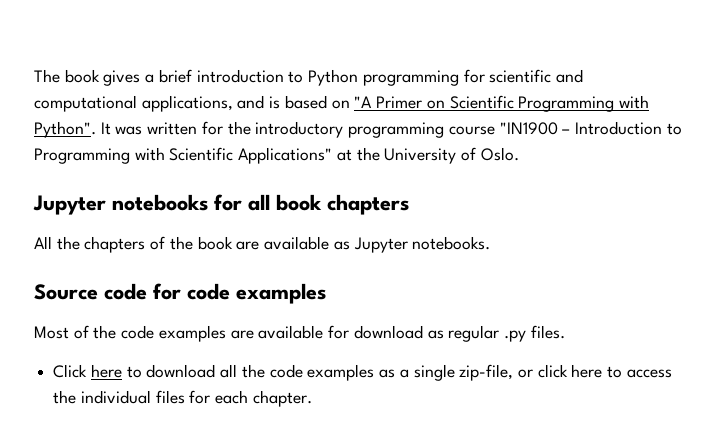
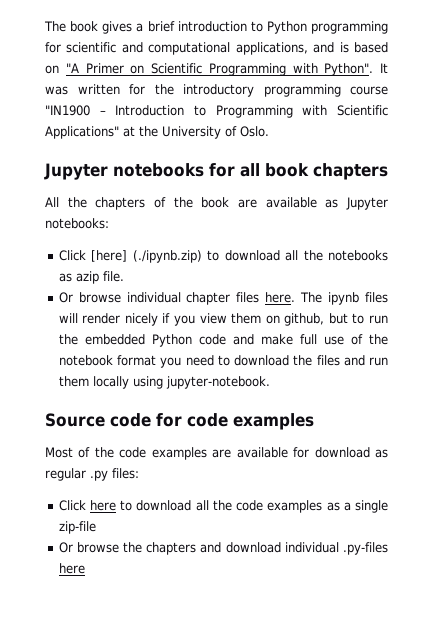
[412,236,491,250] notebooks. -> [45,218,109,229] [58,250,389,263] [58,271,124,284] [58,292,388,305] [58,313,388,326] [58,334,388,347] [58,355,388,368] [58,376,270,389] notebooks: // Click [here] (./ipynb.zip) to download all the notebooks as azip file. // Or browse individual chapter files here. The ipynb files will render nicely if you view them on github, but to run the embedded Python code and make full use of the notebook format you need to download the files and run them locally using jupyter-notebook.
[530,325,565,339] files. -> [112,468,139,479] files:
[459,364,672,381] [53,390,312,407] zip-file, or click here to access the individual files for each chapter. -> [58,521,96,534] [58,542,388,555] [58,563,85,574] zip-file // Or browse the chapters and download individual .py-files here

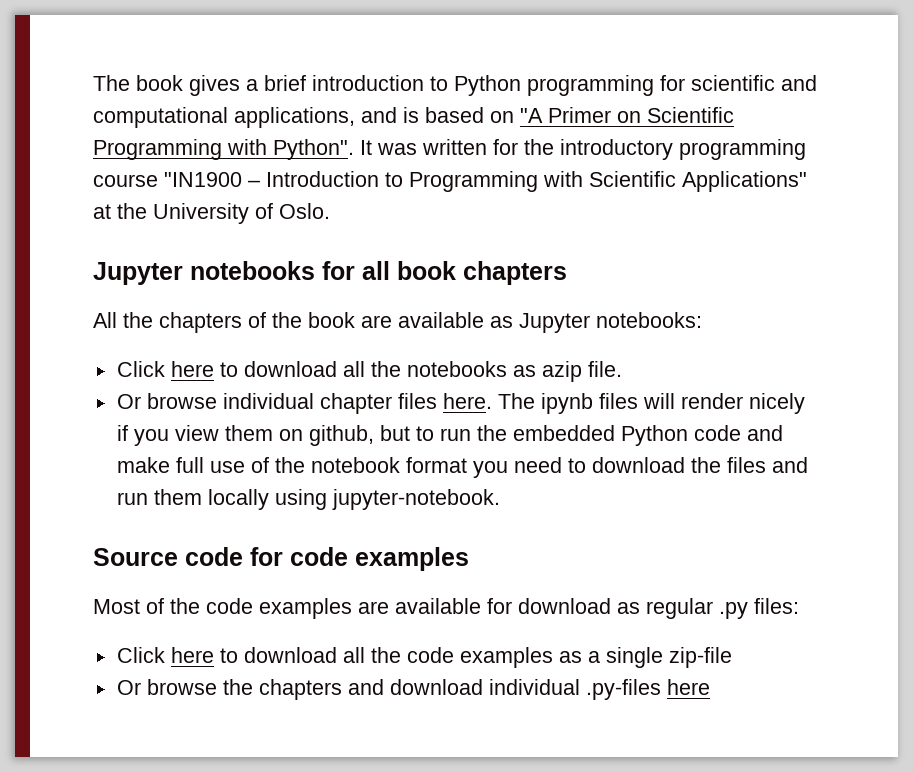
[91,250,202,263] [here] (./ipynb.zip) -> [170,361,214,377] here

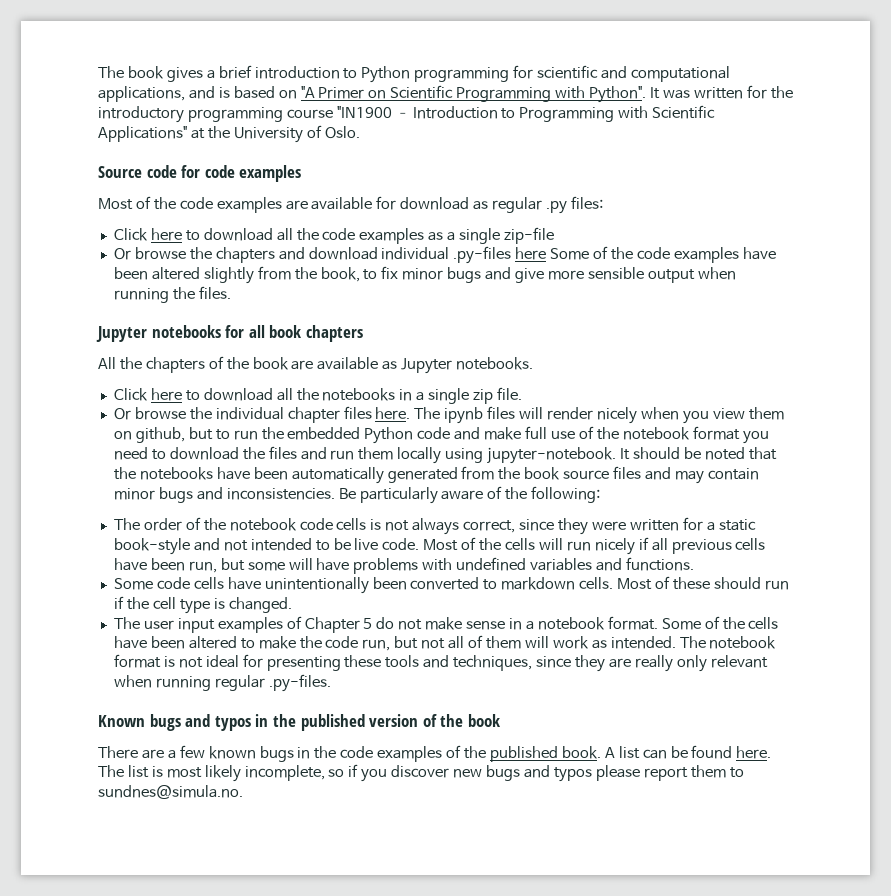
[93,261,567,285] [93,312,702,333] [116,361,622,382] [116,393,805,414] [116,425,783,446] [116,457,808,478] [116,489,500,510] // Jupyter notebooks for all book chapters // All the chapters of the book are available as Jupyter notebooks: // Click here to download all the notebooks as azip file. // Or browse individual chapter files here. The ipynb files will render nicely if you view them on github, but to run the embedded Python code and make full use of the notebook format you need to download the files and run them locally using jupyter-notebook. -> (360, 132) none
(710, 687) none -> [550,246,776,263] [113,266,736,284] [113,286,231,303] [96,325,363,342] [98,356,534,374] [113,387,523,404] [113,406,784,424] [113,426,769,444] [113,446,777,464] [113,466,759,484] [113,486,601,504] [113,517,756,535] [113,537,766,555] [113,557,694,574] [113,576,789,594] [113,596,292,614] [113,616,779,633] [113,635,777,651] [113,654,768,672] [113,674,331,692] [98,714,500,731] [98,745,772,762] [98,764,744,782] [98,785,243,799] Some of the code examples have been altered slightly from the book, to fix minor bugs and give more sensible output when running the files. // Jupyter notebooks for all book chapters // All the chapters of the book are available as Jupyter notebooks. // Click here to download all the notebooks in a single zip file. // Or browse the individual chapter files here. The ipynb files will render nicely when you view them on github, but to run the embedded Python code and make full use of the notebook format you need to download the files and run them locally using jupyter-notebook. It should be noted that the notebooks have been automatically generated from the book source files and may contain minor bugs and inconsistencies. Be particularly aware of the following: // The order of the notebook code cells is not always correct, since they were written for a static book-style and not intended to be live code. Most of the cells will run nicely if all previous cells have been run, but some will have problems with undefined variables and functions. // Some code cells have unintentionally been converted to markdown cells. Most of these should run if the cell type is changed. // The user input examples of Chapter 5 do not make sense in a notebook format. Some of the cells have been altered to make the code run, but not all of them will work as intended. The notebook format is not ideal for presenting these tools and techniques, since they are really only relevant when running regular .py-files. // Known bugs and typos in the published version of the book // There are a few known bugs in the code examples of the published book. A list can be found here. The list is most likely incomplete, so if you discover new bugs and typos please report them to sundnes@simula.no.

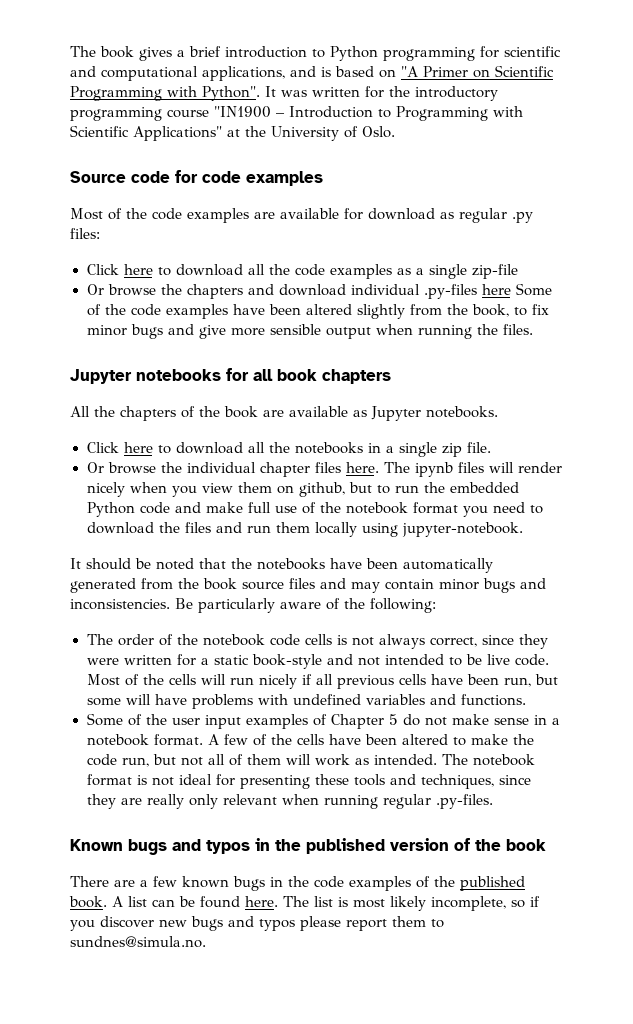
(617, 455) none -> (523, 529) //
[156,576,789,594] [113,596,292,614] [113,617,140,629] code cells have unintentionally been converted to markdown cells. Most of these should run if the cell type is changed. // The -> [127,714,167,726] of the
[661,618,701,630] Some -> [207,734,248,745] A few

